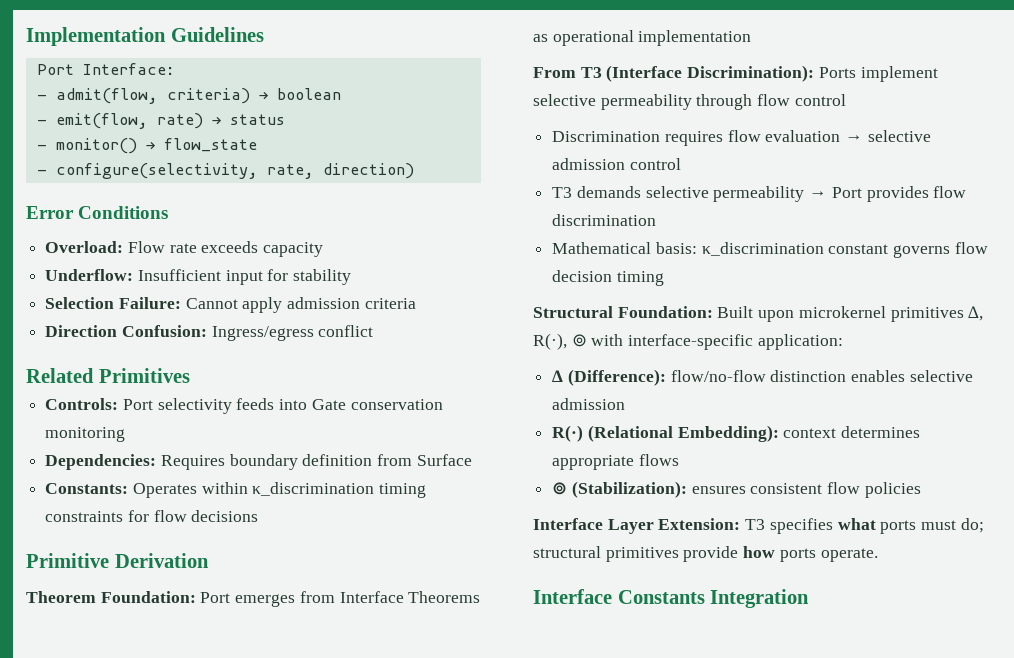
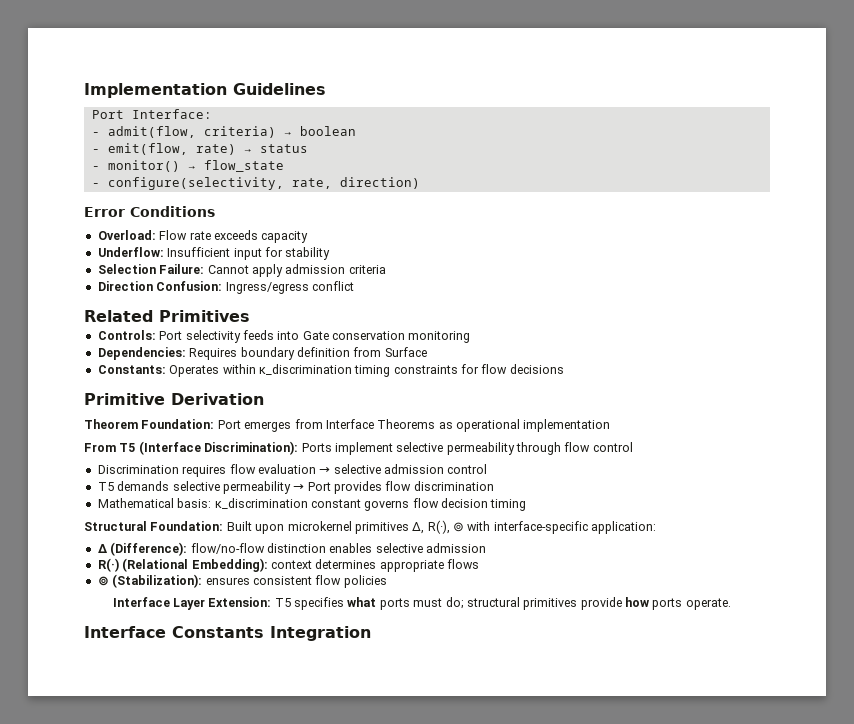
[580,67,602,78] T3 -> [119,443,136,452] T5
[552,187,573,198] T3 -> [97,482,114,491] T5
[745,519,766,530] T3 -> [274,598,291,607] T5

